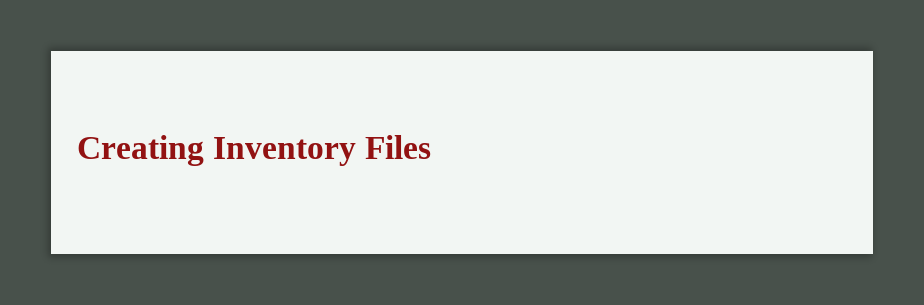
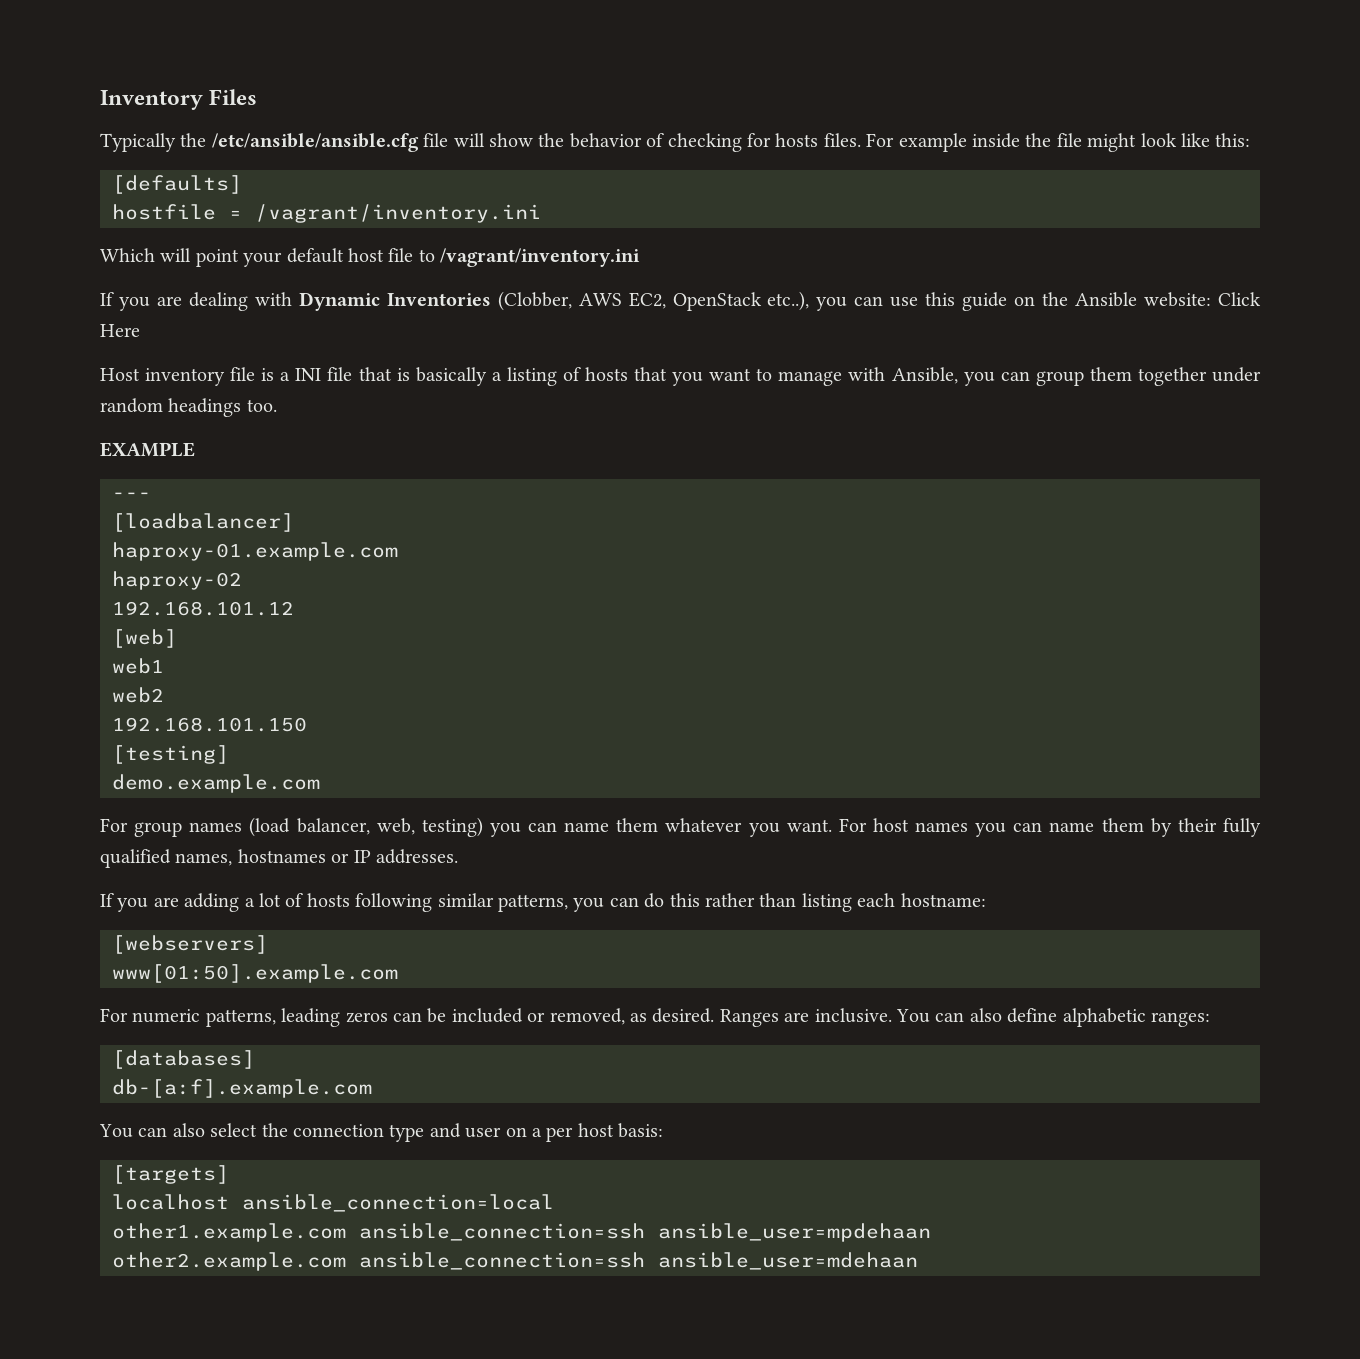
[77,135,204,166] Creating -> (100, 100) none
(432, 147) none -> [100,133,1251,152] [112,175,242,194] [112,204,541,223] [100,248,641,267] [100,291,1261,311] [100,324,140,337] [100,367,1262,386] [100,398,277,417] [100,442,195,457] [112,492,151,499] [112,513,294,532] [112,542,398,561] [112,571,242,590] [112,601,294,616] [112,629,177,648] [112,658,164,674] [112,687,164,703] [112,717,307,732] [112,745,229,764] [112,774,320,793] [100,817,1262,837] [100,849,458,868] [100,893,986,912] [112,935,268,954] [112,964,398,983] [100,1008,1210,1027] [112,1050,255,1069] [112,1079,372,1098] [99,1123,664,1142] [112,1165,229,1184] [112,1194,554,1212] [112,1223,931,1242] [112,1252,918,1271] // Typically the /etc/ansible/ansible.cfg file will show the behavior of checking for hosts files. For example inside the file might look like this: // [defaults] // hostfile = /vagrant/inventory.ini // Which will point your default host file to /vagrant/inventory.ini // If you are dealing with Dynamic Inventories (Clobber, AWS EC2, OpenStack etc..), you can use this guide on the Ansible website: Click Here // Host inventory file is a INI file that is basically a listing of hosts that you want to manage with Ansible, you can group them together under random headings too. // EXAMPLE // --- // [loadbalancer] // haproxy-01.example.com // haproxy-02 // 192.168.101.12 // [web] // web1 // web2 // 192.168.101.150 // [testing] // demo.example.com // For group names (load balancer, web, testing) you can name them whatever you want. For host names you can name them by their fully qualified names, hostnames or IP addresses. // If you are adding a lot of hosts following similar patterns, you can do this rather than listing each hostname: // [webservers] // www[01:50].example.com // For numeric patterns, leading zeros can be included or removed, as desired. Ranges are inclusive. You can also define alphabetic ranges: // [databases] // db-[a:f].example.com // You can also select the connection type and user on a per host basis: // [targets] // localhost ansible_connection=local // other1.example.com ansible_connection=ssh ansible_user=mpdehaan // other2.example.com ansible_connection=ssh ansible_user=mdehaan

